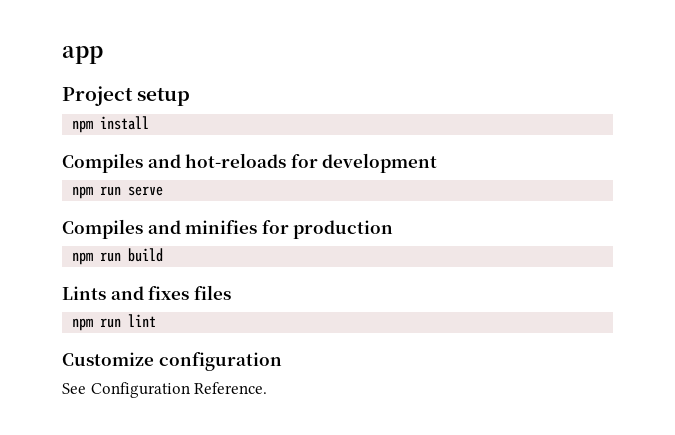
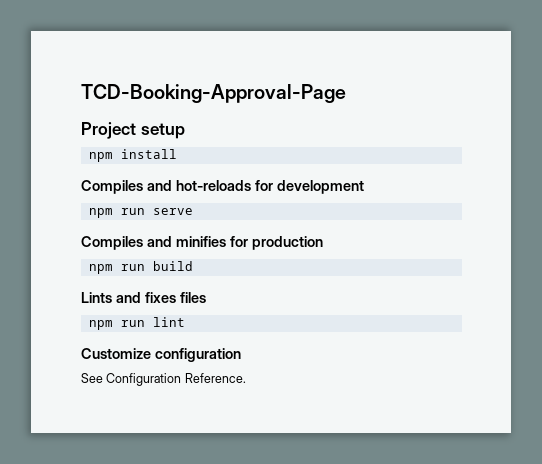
[62,46,103,64] app -> [81,84,346,103] TCD-Booking-Approval-Page

